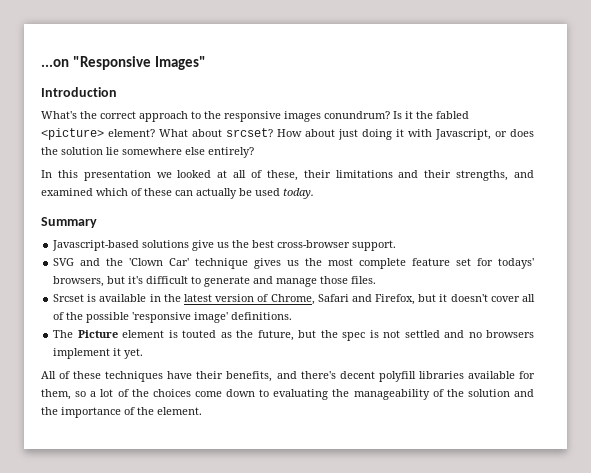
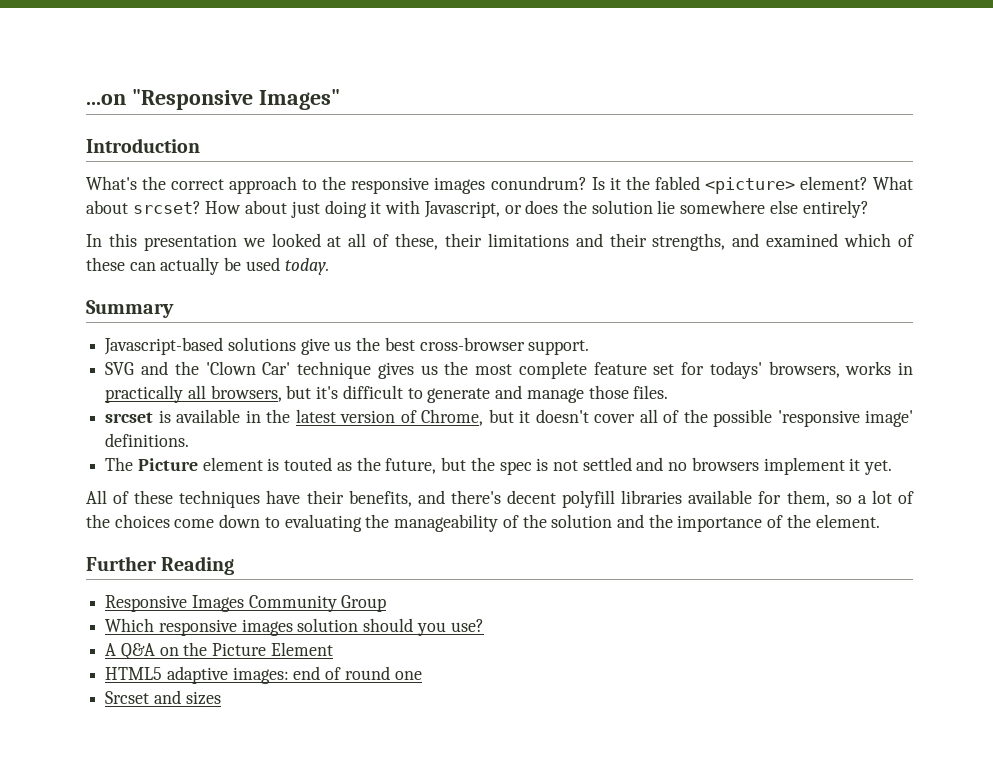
(105, 281) none -> [845,361,913,375] [105,385,282,403] works in practically all browsers,
[53,294,85,302] Srcset -> [105,412,154,423] srcset
[317,294,416,305] Safari and Firefox, -> (484, 417) none
(202, 411) none -> [86,556,235,575] [105,595,387,612] [105,618,484,636] [105,642,333,660] [105,666,422,684] [105,690,221,705] // Further Reading // Responsive Images Community Group // Which responsive images solution should you use? // A Q&A on the Picture Element // HTML5 adaptive images: end of round one // Srcset and sizes

